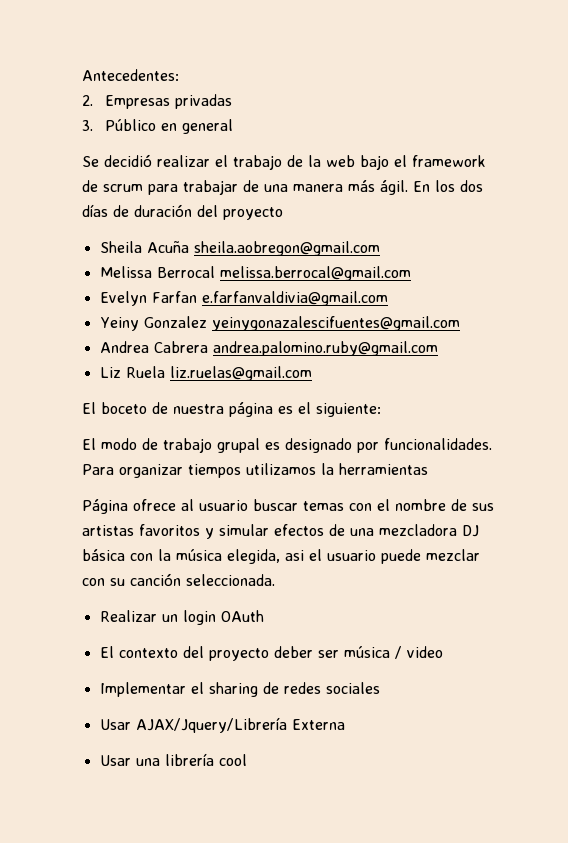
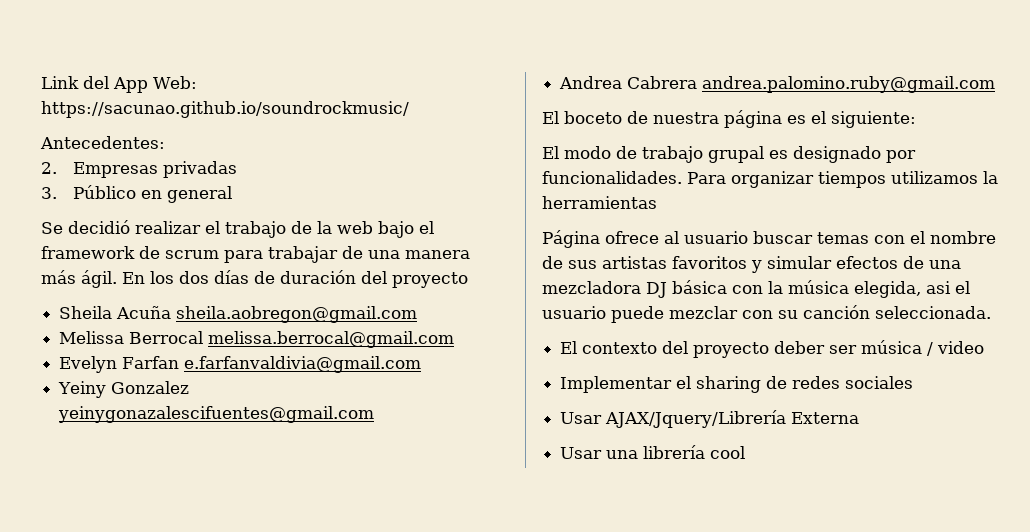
(82, 75) none -> [41,76,197,93] [41,101,409,118] Link del App Web: https://sacunao.github.io/soundrockmusic/ //
[99,366,312,381] // Liz Ruela liz.ruelas@gmail.com -> (996, 84) none
[99,610,264,625] // Realizar un login OAuth -> (991, 312) none

